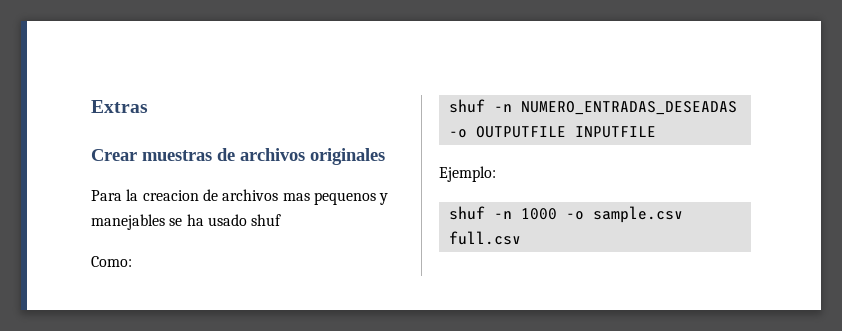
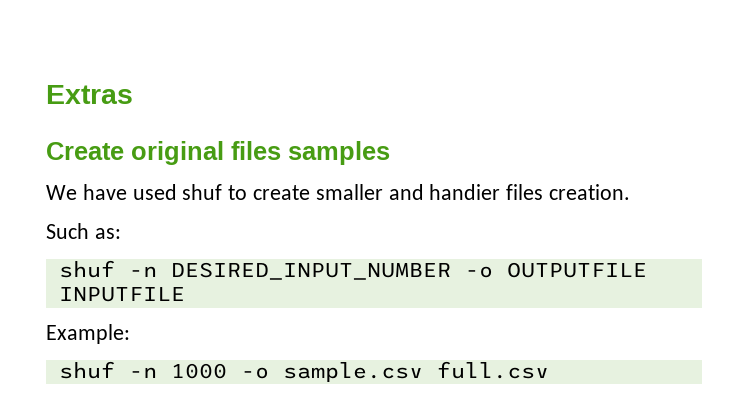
[91,148,385,165] [91,189,389,205] [91,214,282,230] [91,256,132,267] [448,99,737,115] Crear muestras de archivos originales // Para la creacion de archivos mas pequenos y manejables se ha usado shuf // Como: // shuf -n NUMERO_ENTRADAS_DESEADAS -> [46,141,390,165] [46,184,631,200] [46,223,121,239] [58,260,451,280] Create original files samples // We have used shuf to create smaller and handier files creation. // Such as: // shuf -n DESIRED_INPUT_NUMBER
[439,166,496,182] Ejemplo: -> [46,324,130,344] Example:

